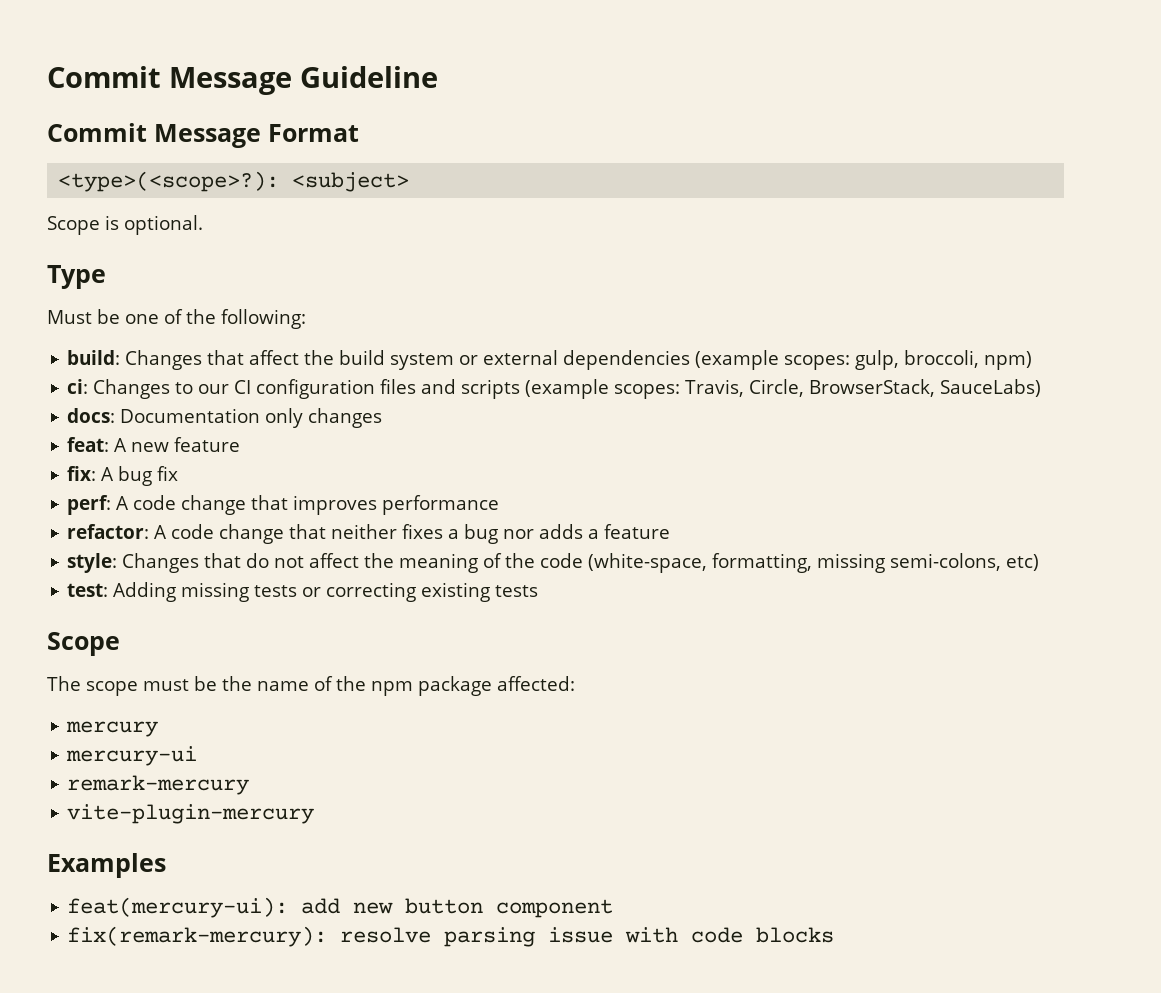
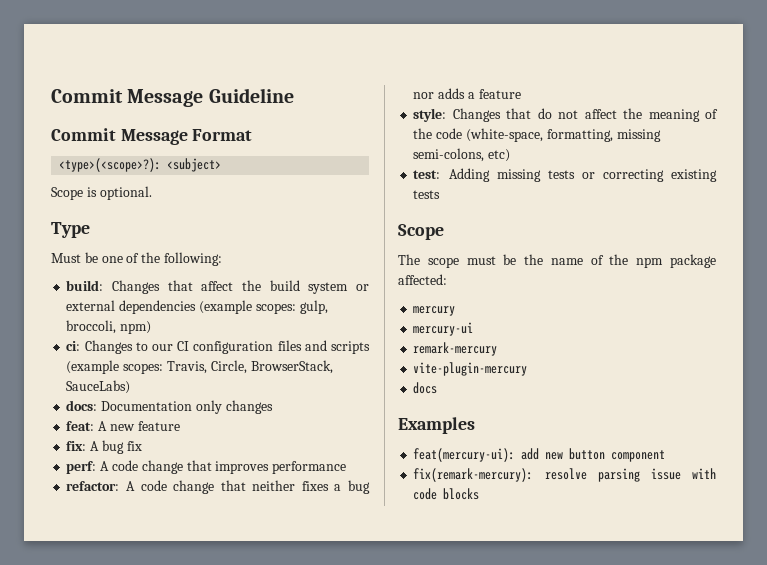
(315, 814) none -> [413,382,438,394] // docs

